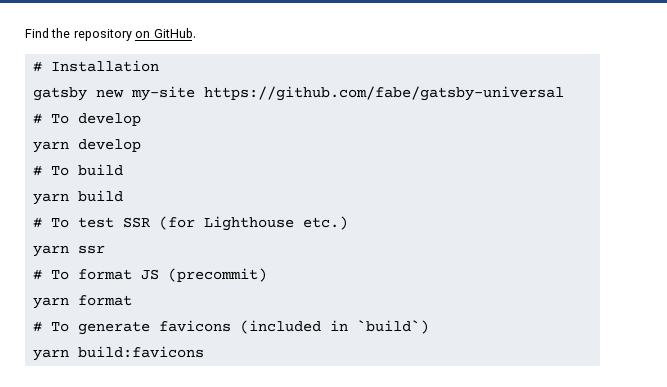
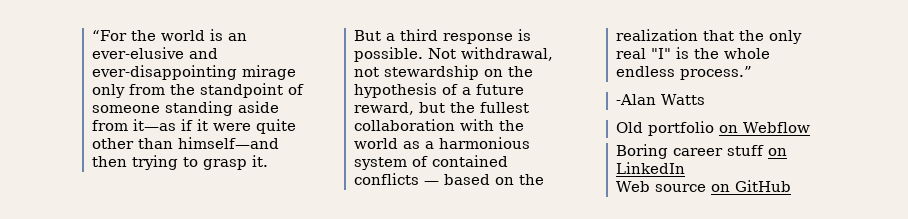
[25,28,196,41] [32,60,159,72] [32,86,564,101] [32,113,141,126] [32,139,141,153] [32,164,123,176] [32,190,123,205] [32,216,348,231] [32,245,105,257] [32,268,267,282] [32,295,132,309] [32,320,429,335] [32,346,204,361] Find the repository on GitHub. // # Installation // gatsby new my-site https://github.com/fabe/gatsby-universal // # To develop // yarn develop // # To build // yarn build // # To test SSR (for Lighthouse etc.) // yarn ssr // # To format JS (precommit) // yarn format // # To generate favicons (included in `build`) // yarn build:favicons -> [92,29,248,41] [92,47,219,59] [92,65,297,80] [92,83,305,98] [92,101,280,116] [92,119,297,134] [92,137,280,149] [92,155,269,170] [354,29,532,44] [354,47,554,62] [354,65,534,80] [354,83,525,98] [354,102,530,115] [354,119,525,131] [354,137,531,149] [354,155,509,170] [354,173,545,185] [616,29,803,44] [616,47,771,59] [616,66,753,80] [616,94,706,105] [616,121,811,136] [616,144,788,159] [616,162,686,174] [616,180,792,192] “For the world is an ever-elusive and ever-disappointing mirage only from the standpoint of someone standing aside from it—as if it were quite other than himself—and then trying to grasp it. // But a third response is possible. Not withdrawal, not stewardship on the hypothesis of a future reward, but the fullest collaboration with the world as a harmonious system of contained conflicts — based on the realization that the only real "I" is the whole endless process.” // -Alan Watts // Old portfolio on Webflow // Boring career stuff on LinkedIn // Web source on GitHub

